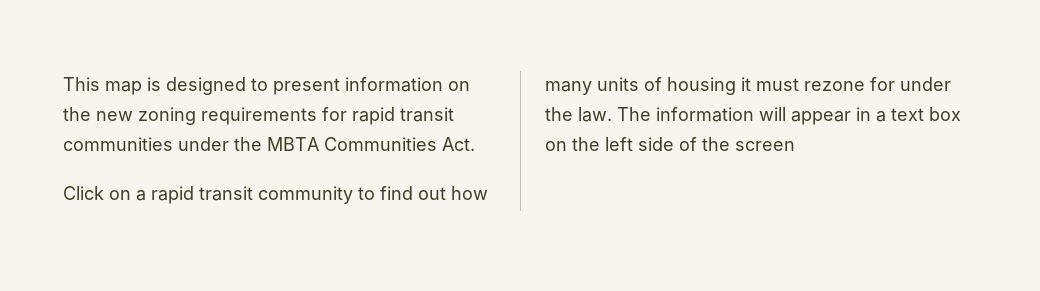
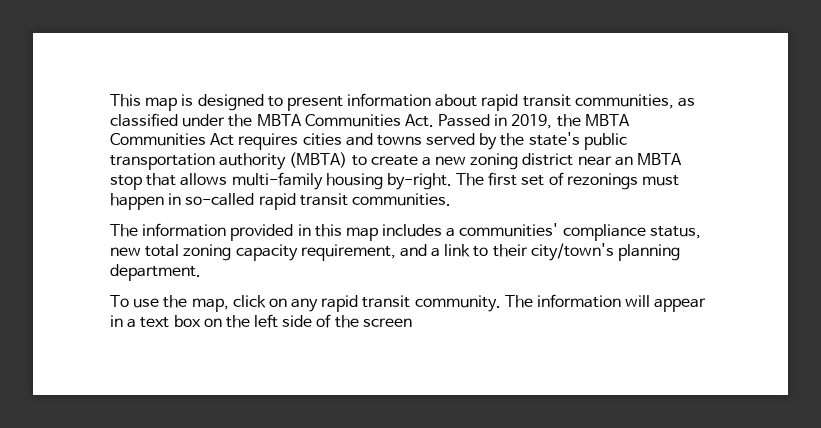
[448,81,470,91] [63,107,454,125] [63,137,173,151] on the new zoning requirements for rapid transit communities -> [435,94,696,111] [110,113,178,127] about rapid transit communities, as classified
[63,186,488,204] [545,77,951,95] [545,107,612,122] // Click on a rapid transit community to find out how many units of housing it must rezone for under the law. -> [438,114,630,129] [110,132,627,150] [110,152,683,170] [110,172,680,190] [110,193,451,210] [110,223,701,241] [110,243,681,261] [110,264,201,281] [110,295,501,312] Passed in 2019, the MBTA Communities Act requires cities and towns served by the state's public transportation authority (MBTA) to create a new zoning district near an MBTA stop that allows multi-family housing by-right. The first set of rezonings must happen in so-called rapid transit communities. // The information provided in this map includes a communities' compliance status, new total zoning capacity requirement, and a link to their city/town's planning department. // To use the map, click on any rapid transit community.

